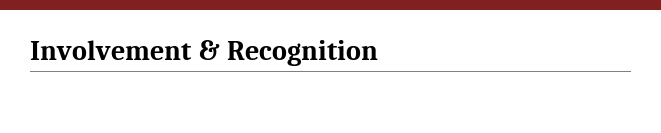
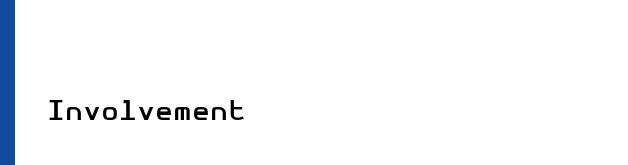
[198,40,379,66] & Recognition -> (246, 110) none

